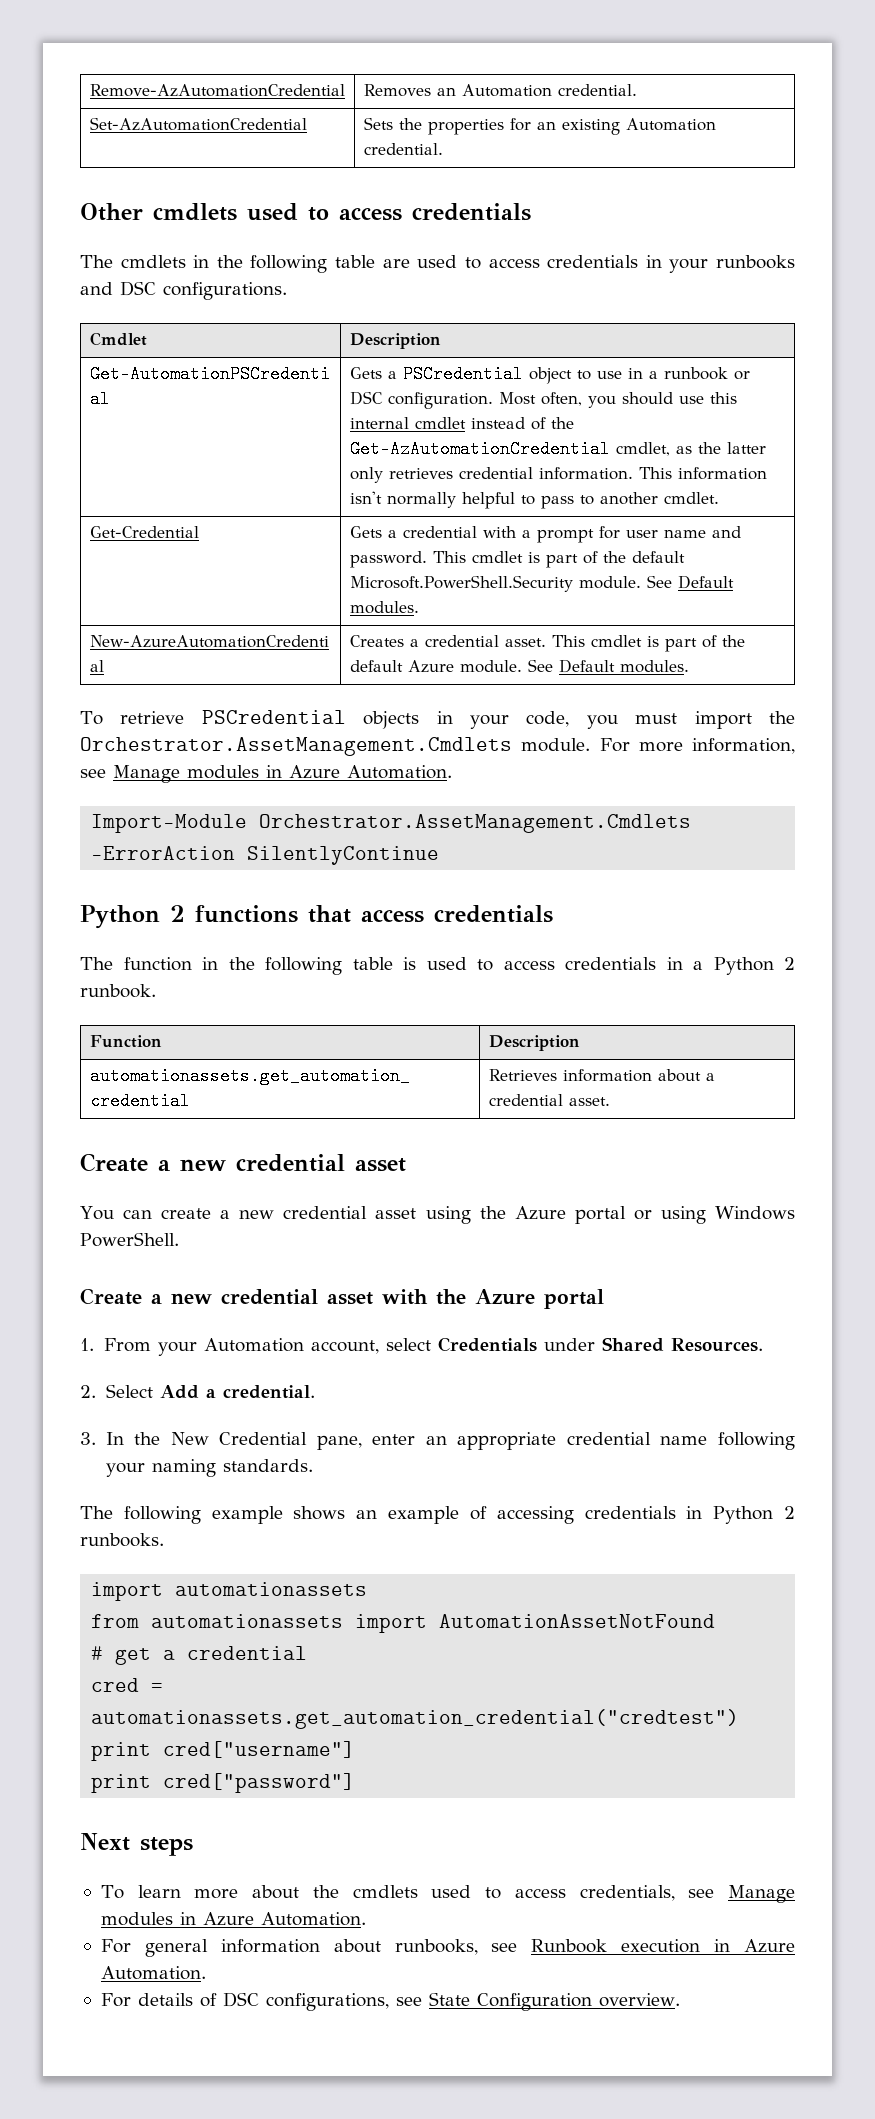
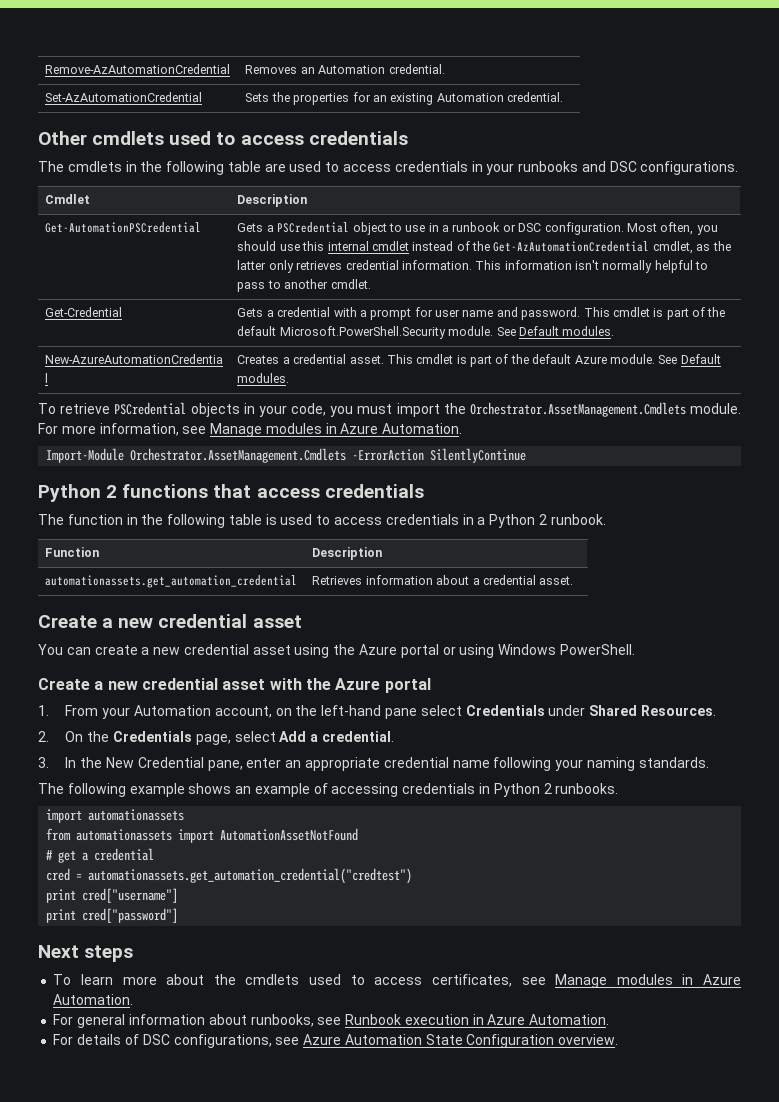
(379, 1347) none -> [275,705,417,719] on the left-hand pane
[105,1384,153,1398] Select -> [65,731,276,745] On the Credentials page, select
[579,1885,675,1901] credentials, -> [431,974,512,987] certificates,
(422, 2001) none -> [303,1034,422,1045] Azure Automation

